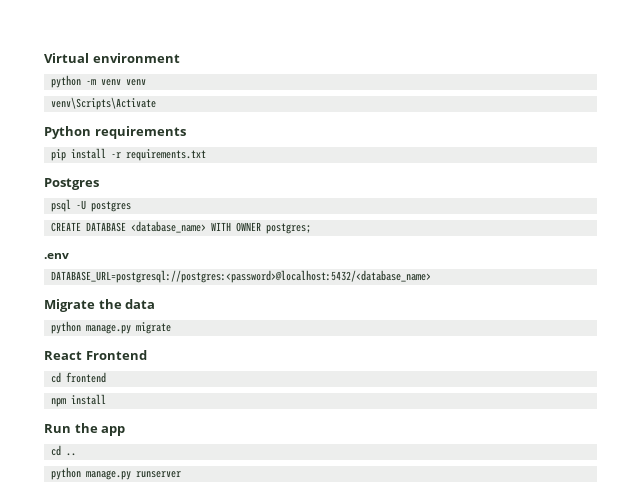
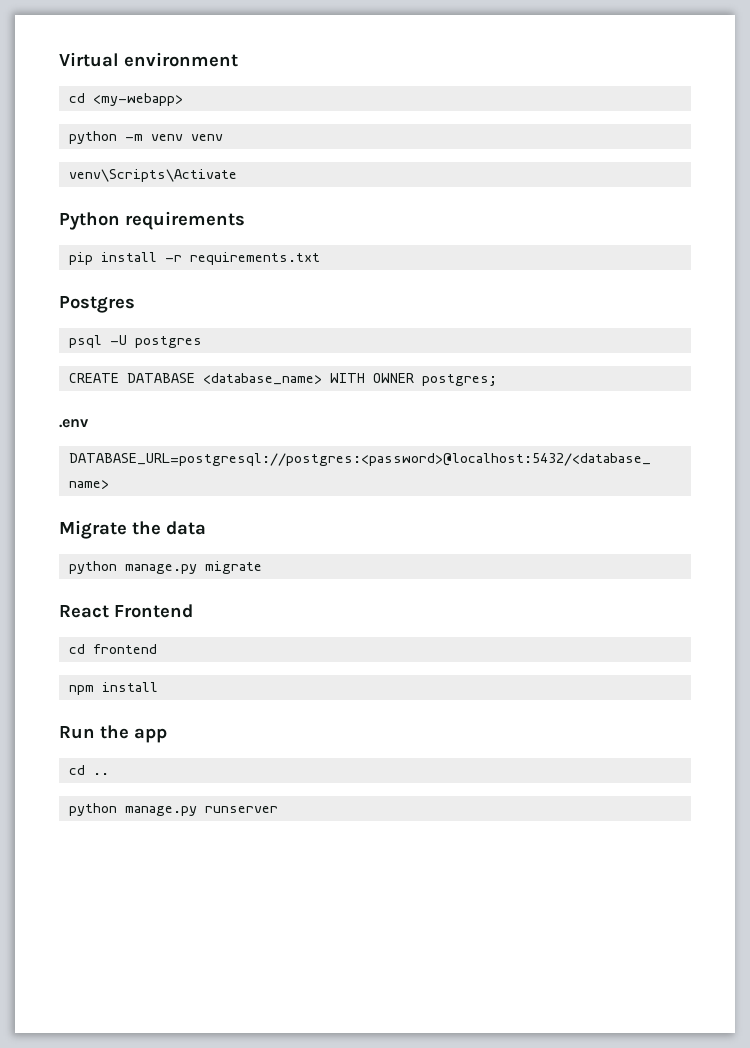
(180, 58) none -> [68,93,183,106] // cd <my-webapp>

